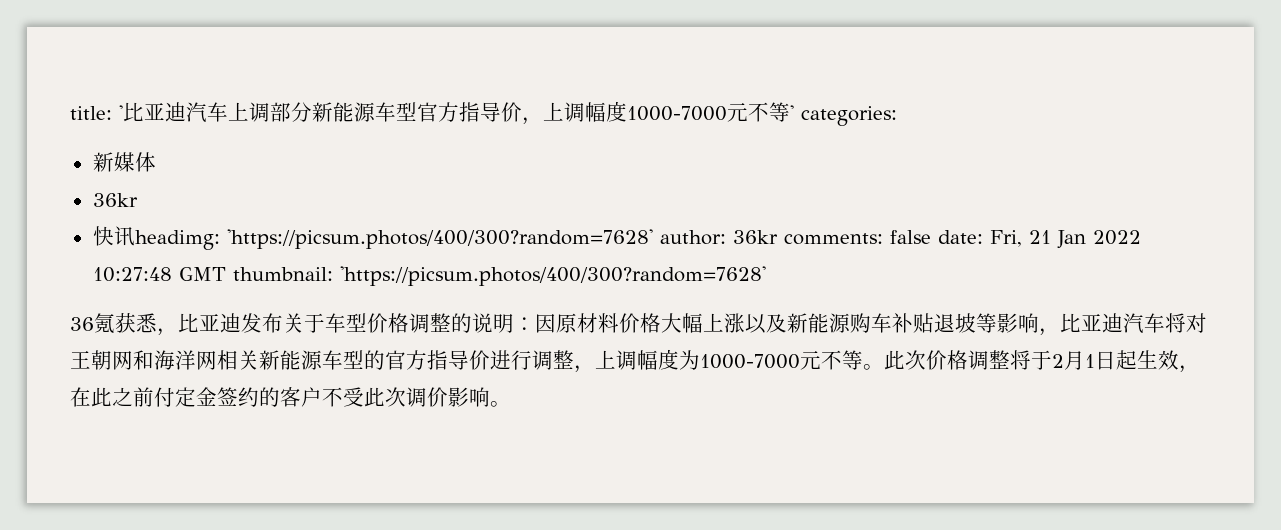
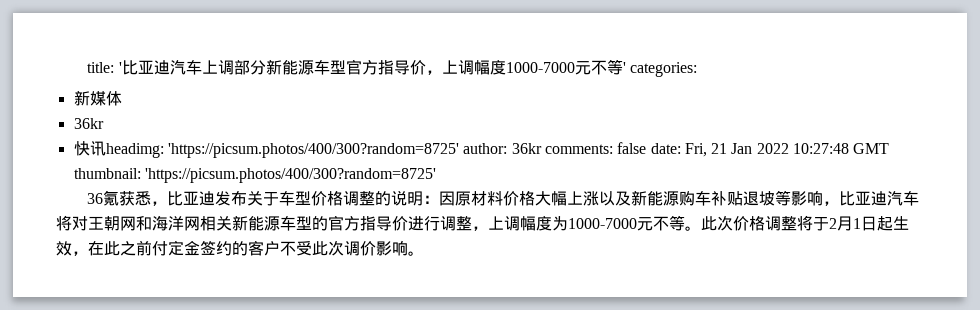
[226,229,653,249] 'https://picsum.photos/400/300?random=7628' -> [167,143,459,158] 'https://picsum.photos/400/300?random=8725'
[339,266,766,286] 'https://picsum.photos/400/300?random=7628' -> [144,168,436,183] 'https://picsum.photos/400/300?random=8725'

